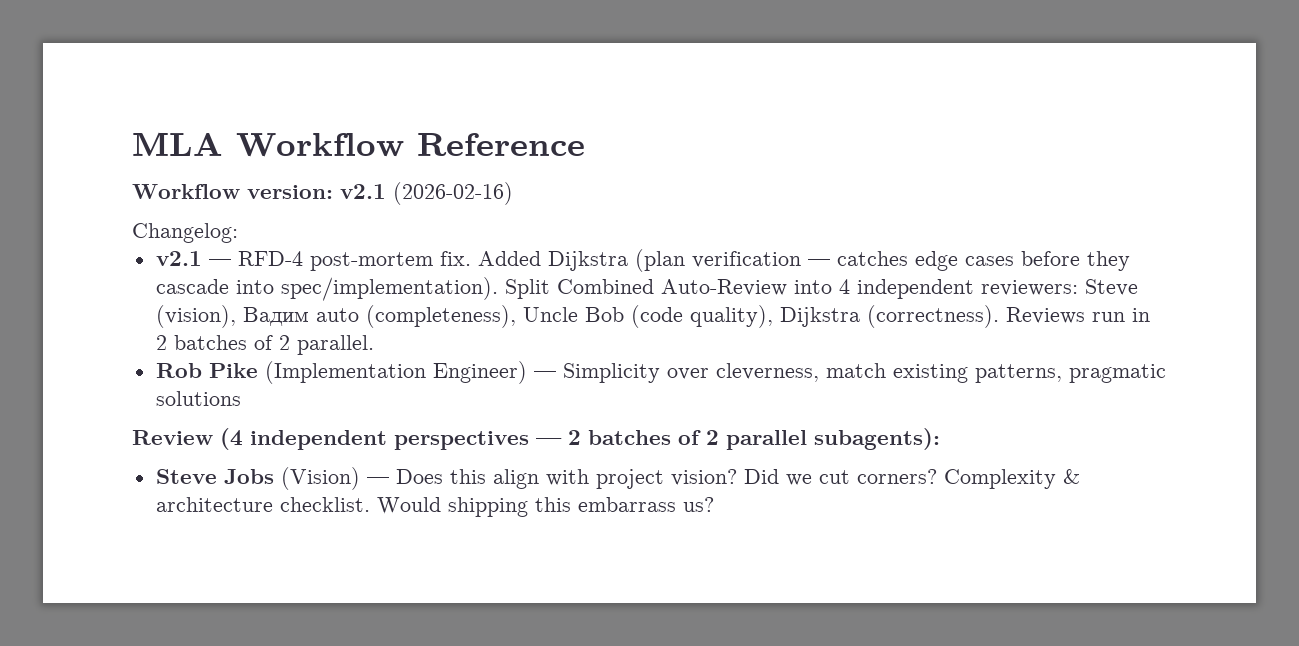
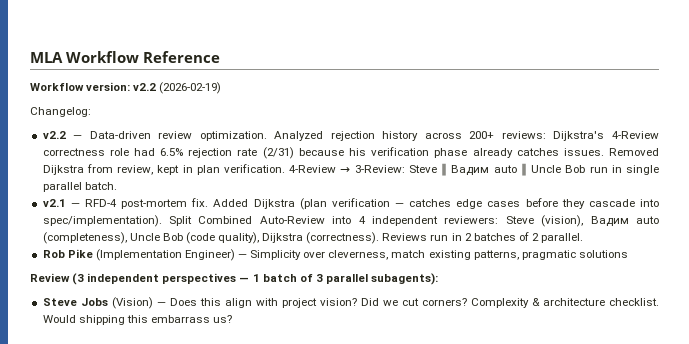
[340,182,513,205] v2.1 (2026-02-16) -> [133,82,222,94] v2.2 (2026-02-19)
(238, 233) none -> [42,131,660,141] [42,147,659,159] [42,163,659,176] [42,182,117,192] // v2.2 — Data-driven review optimization. Analyzed rejection history across 200+ reviews: Dijkstra's 4-Review correctness role had 6.5% rejection rate (2/31) because his verification phase already catches issues. Removed Dijkstra from review, kept in plan verification. 4-Review → 3-Review: Steve ∥ Вадим auto ∥ Uncle Bob run in single parallel batch.
[220,428,243,450] (4 -> [72,273,85,285] (3
[568,430,719,445] 2 batches of 2 -> [252,274,323,282] 1 batch of 3

